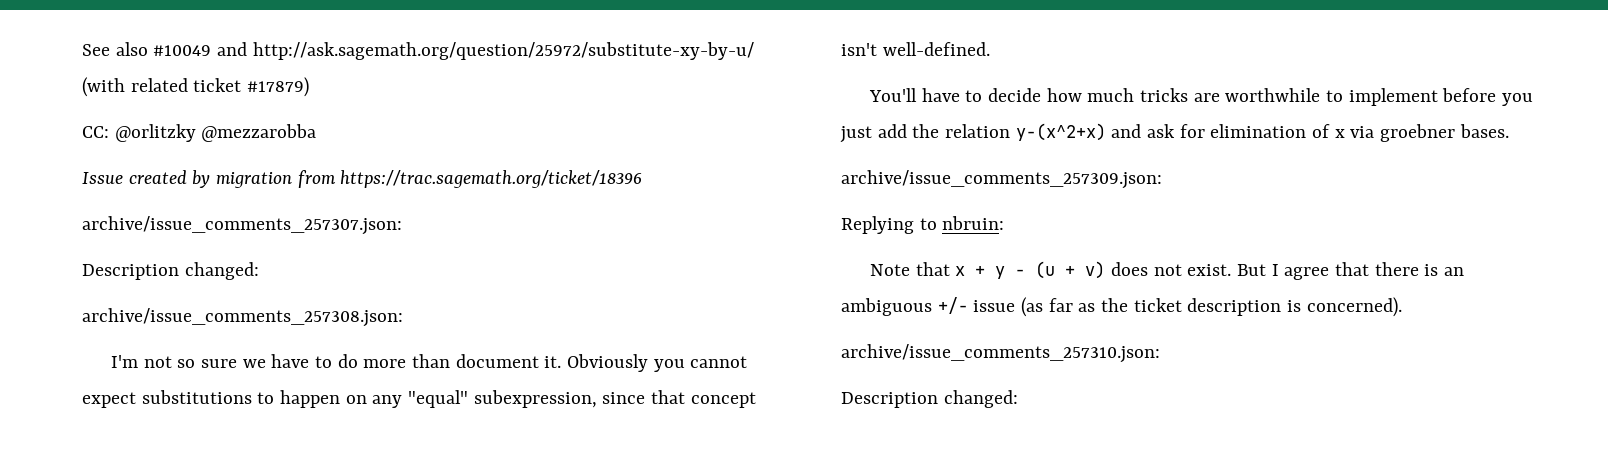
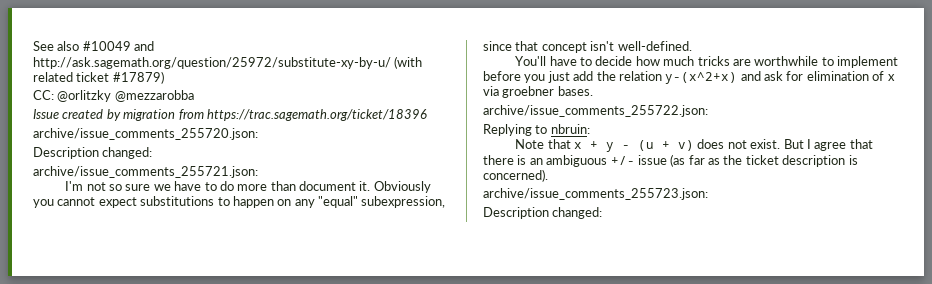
[82,216,402,235] archive/issue_comments_257307.json: -> [33,128,258,140] archive/issue_comments_255720.json:
[82,308,403,327] archive/issue_comments_257308.json: -> [33,166,258,178] archive/issue_comments_255721.json:
[841,170,1162,189] archive/issue_comments_257309.json: -> [483,105,708,117] archive/issue_comments_255722.json:
[841,344,1160,363] archive/issue_comments_257310.json: -> [483,188,708,200] archive/issue_comments_255723.json:

